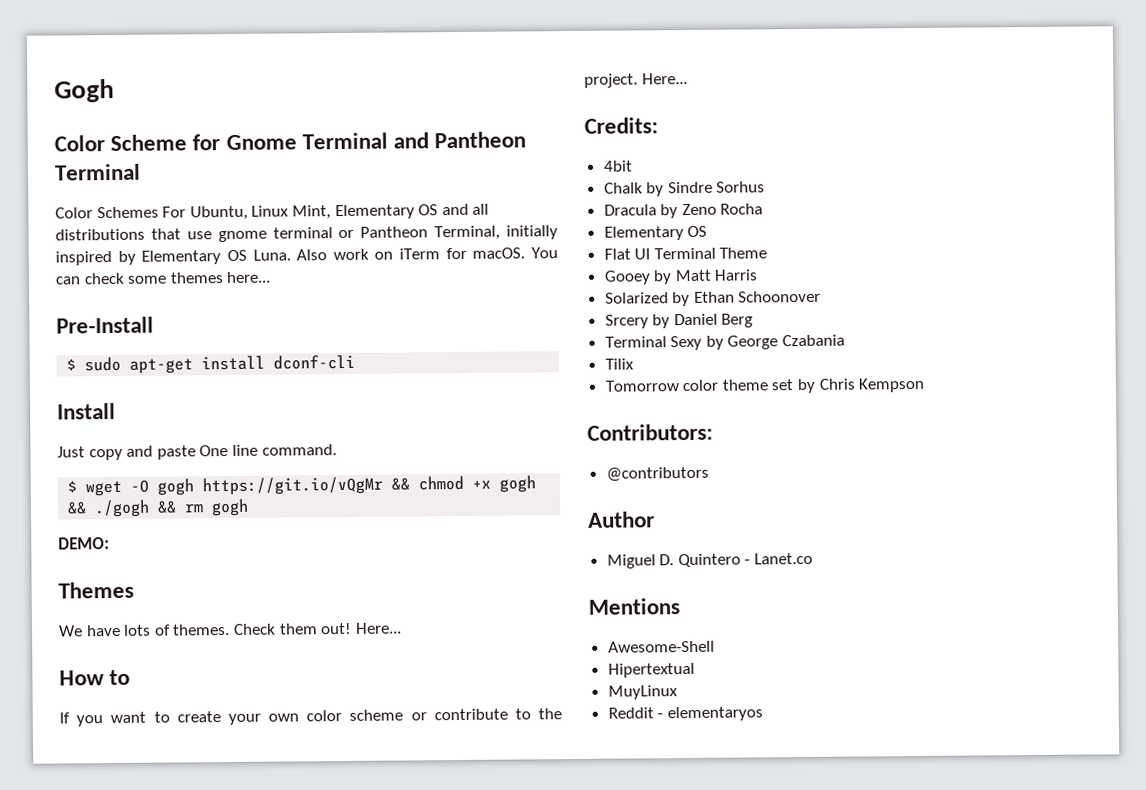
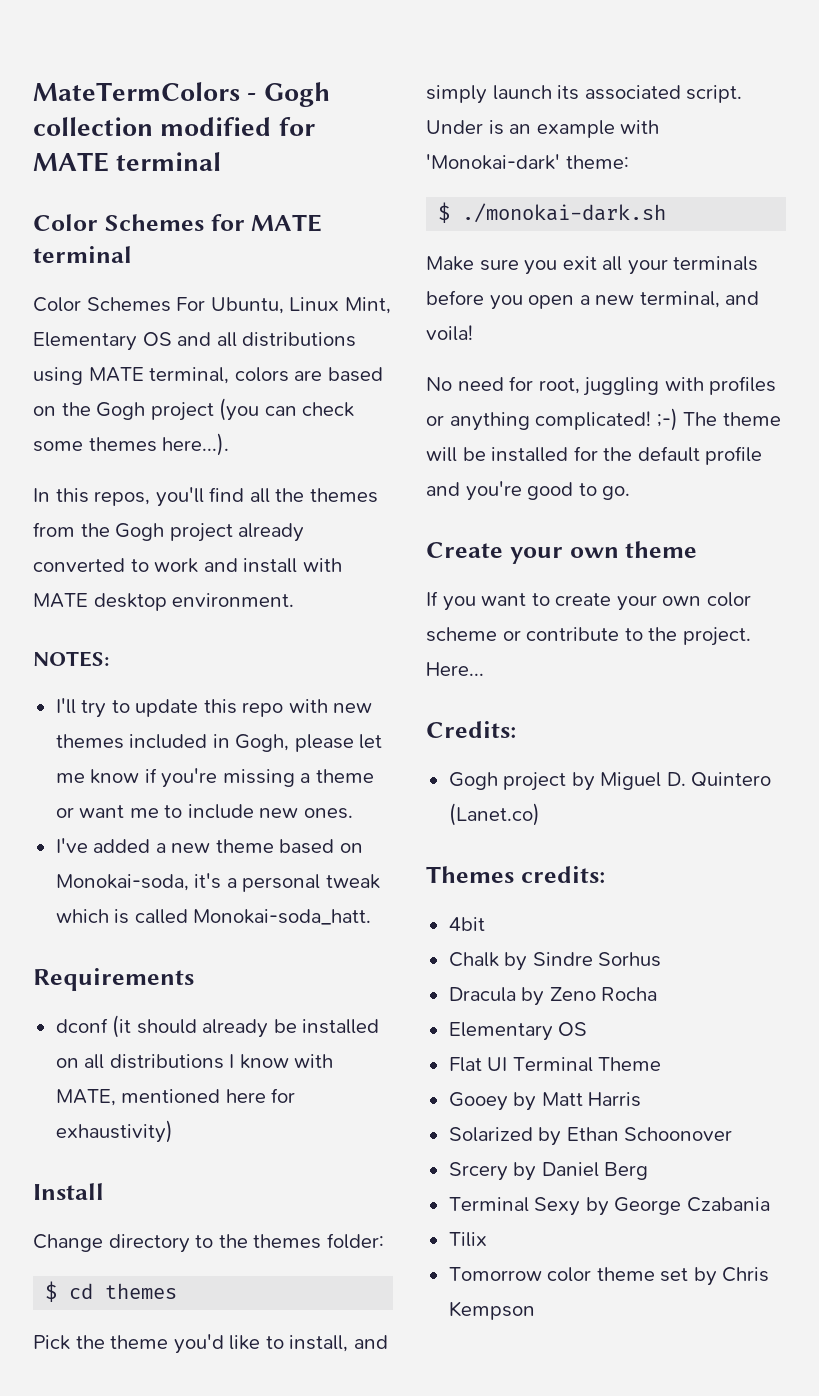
[54,79,114,103] [54,131,527,152] [54,163,141,181] Gogh // Color Scheme for Gnome Terminal and Pantheon Terminal -> [33,82,330,107] [33,117,315,136] [33,152,222,172] [33,214,323,232] [33,246,132,263] MateTermColors - Gogh collection modified for MATE terminal // Color Schemes for MATE terminal
[150,225,558,243] [55,247,558,266] [55,271,272,285] [56,316,154,334] [66,354,356,374] [57,402,116,420] [57,444,337,461] [67,475,537,497] [67,498,250,518] [58,537,110,550] [58,581,134,599] [58,622,402,637] [59,669,131,686] that use gnome terminal or Pantheon Terminal, initially inspired by Elementary OS Luna. Also work on iTerm for macOS. You can check some themes here... // Pre-Install // $ sudo apt-get install dconf-cli // Install // Just copy and paste One line command. // $ wget -O gogh https://git.io/vQgMr && chmod +x gogh && ./gogh && rm gogh // DEMO: // Themes // We have lots of themes. Check them out! Here... // How to -> [33,367,383,385] [33,398,355,421] [33,433,230,456] [33,487,378,507] [33,522,305,542] [33,558,342,573] [33,593,295,611] [33,651,109,667] [55,698,373,718] [55,734,383,752] [55,768,374,788] [55,804,353,819] [55,838,363,854] [55,873,380,892] [55,909,372,925] [33,968,194,991] [55,1015,380,1038] [55,1054,334,1069] [55,1088,296,1106] [55,1120,173,1143] [33,1183,104,1200] [33,1233,384,1253] [45,1281,178,1302] [33,1334,388,1354] [426,85,743,104] [426,120,660,138] [426,154,629,170] [438,202,667,223] [426,256,759,275] [426,290,760,310] [426,325,473,341] [426,376,777,396] [426,408,781,431] [426,446,763,465] [426,481,631,501] [426,541,698,564] using MATE terminal, colors are based on the Gogh project (you can check some themes here...). // In this repos, you'll find all the themes from the Gogh project already converted to work and install with MATE desktop environment. // NOTES: // I'll try to update this repo with new themes included in Gogh, please let me know if you're missing a theme or want me to include new ones. // I've added a new theme based on Monokai-soda, it's a personal tweak which is called Monokai-soda_hatt. // Requirements // dconf (it should already be installed on all distributions I know with MATE, mentioned here for exhaustivity) // Install // Change directory to the themes folder: // $ cd themes // Pick the theme you'd like to install, and simply launch its associated script. Under is an example with 'Monokai-dark' theme: // $ ./monokai-dark.sh // Make sure you exit all your terminals before you open a new terminal, and voila! // No need for root, juggling with profiles or anything complicated! ;-) The theme will be installed for the default profile and you're good to go. // Create your own theme
(658, 125) none -> [448,772,772,791] [448,803,540,826] [426,866,605,883] // Gogh project by Miguel D. Quintero (Lanet.co) // Themes credits:
[587,423,713,441] [605,466,709,482] [588,511,655,528] [606,552,814,569] [588,598,680,615] [607,640,715,653] [607,662,695,678] [607,685,678,700] [607,706,763,722] // Contributors: // @contributors // Author // Miguel D. Quintero - Lanet.co // Mentions // Awesome-Shell // Hipertextual // MuyLinux // Reddit - elementaryos -> (535, 1310) none

